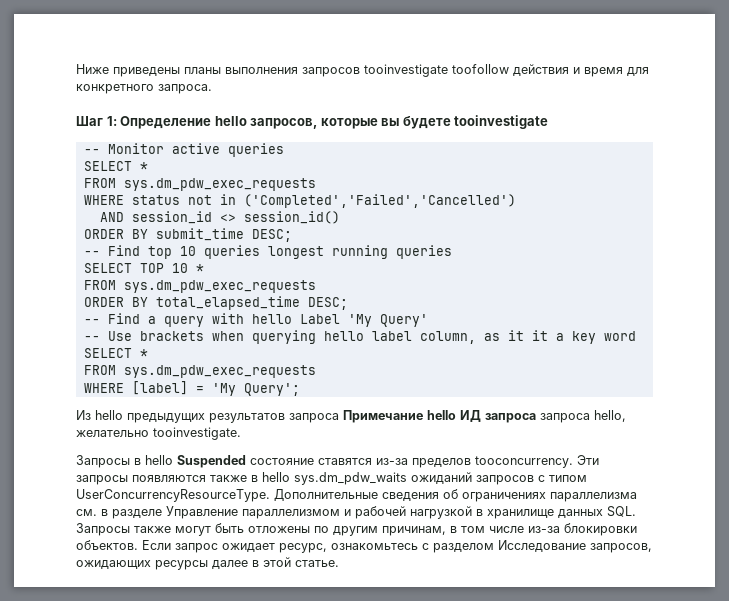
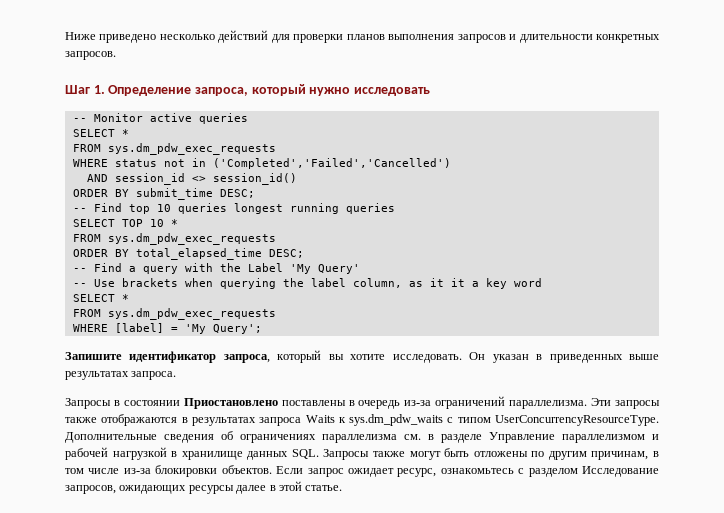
[113,64,649,77] [76,84,212,94] [76,115,549,129] приведены планы выполнения запросов tooinvestigate toofollow действия и время для конкретного запроса. // Шаг 1: Определение hello запросов, которые вы будете tooinvestigate -> [99,30,660,43] [65,51,116,60] [65,84,430,96] приведено несколько действий для проверки планов выполнения запросов и длительности конкретных запросов. // Шаг 1. Определение запроса, который нужно исследовать
[251,314,292,324] hello -> [219,263,241,272] the
[323,331,364,341] hello -> [282,278,304,287] the
[76,410,626,423] [76,427,241,440] [76,455,599,468] [76,472,534,485] Из hello предыдущих результатов запроса Примечание hello ИД запроса запроса hello, желательно tooinvestigate. // Запросы в hello Suspended состояние ставятся из-за пределов tooconcurrency. Эти запросы появляются также в hello sys.dm_pdw_waits ожиданий запросов -> [65,350,659,363] [65,371,177,380] [65,396,660,409] [65,414,444,426] Запишите идентификатор запроса, который вы хотите исследовать. Он указан в приведенных выше результатах запроса. // Запросы в состоянии Приостановлено поставлены в очередь из-за ограничений параллелизма. Эти запросы также отображаются в результатах запроса Waits к sys.dm_pdw_waits

